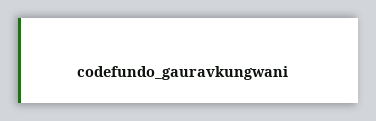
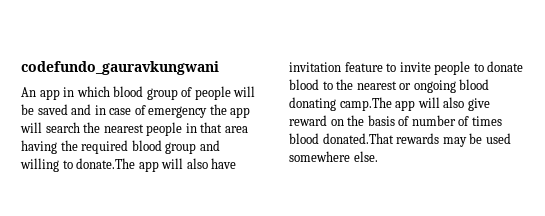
(288, 73) none -> [21,86,256,100] [21,104,251,118] [20,122,248,136] [21,140,220,154] [20,158,237,172] [289,61,524,75] [289,79,490,93] [289,97,490,111] [289,115,502,126] [289,133,511,147] [289,151,378,162] // An app in which blood group of people will be saved and in case of emergency the app will search the nearest people in that area having the required blood group and willing to donate.The app will also have invitation feature to invite people to donate blood to the nearest or ongoing blood donating camp.The app will also give reward on the basis of number of times blood donated.That rewards may be used somewhere else.

